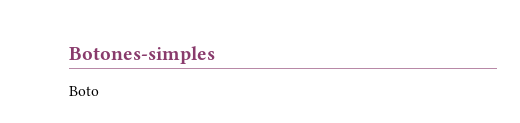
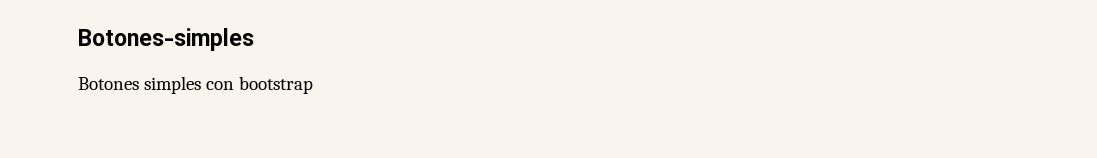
[69,86,99,96] Boto -> [78,76,314,94] Botones simples con bootstrap

